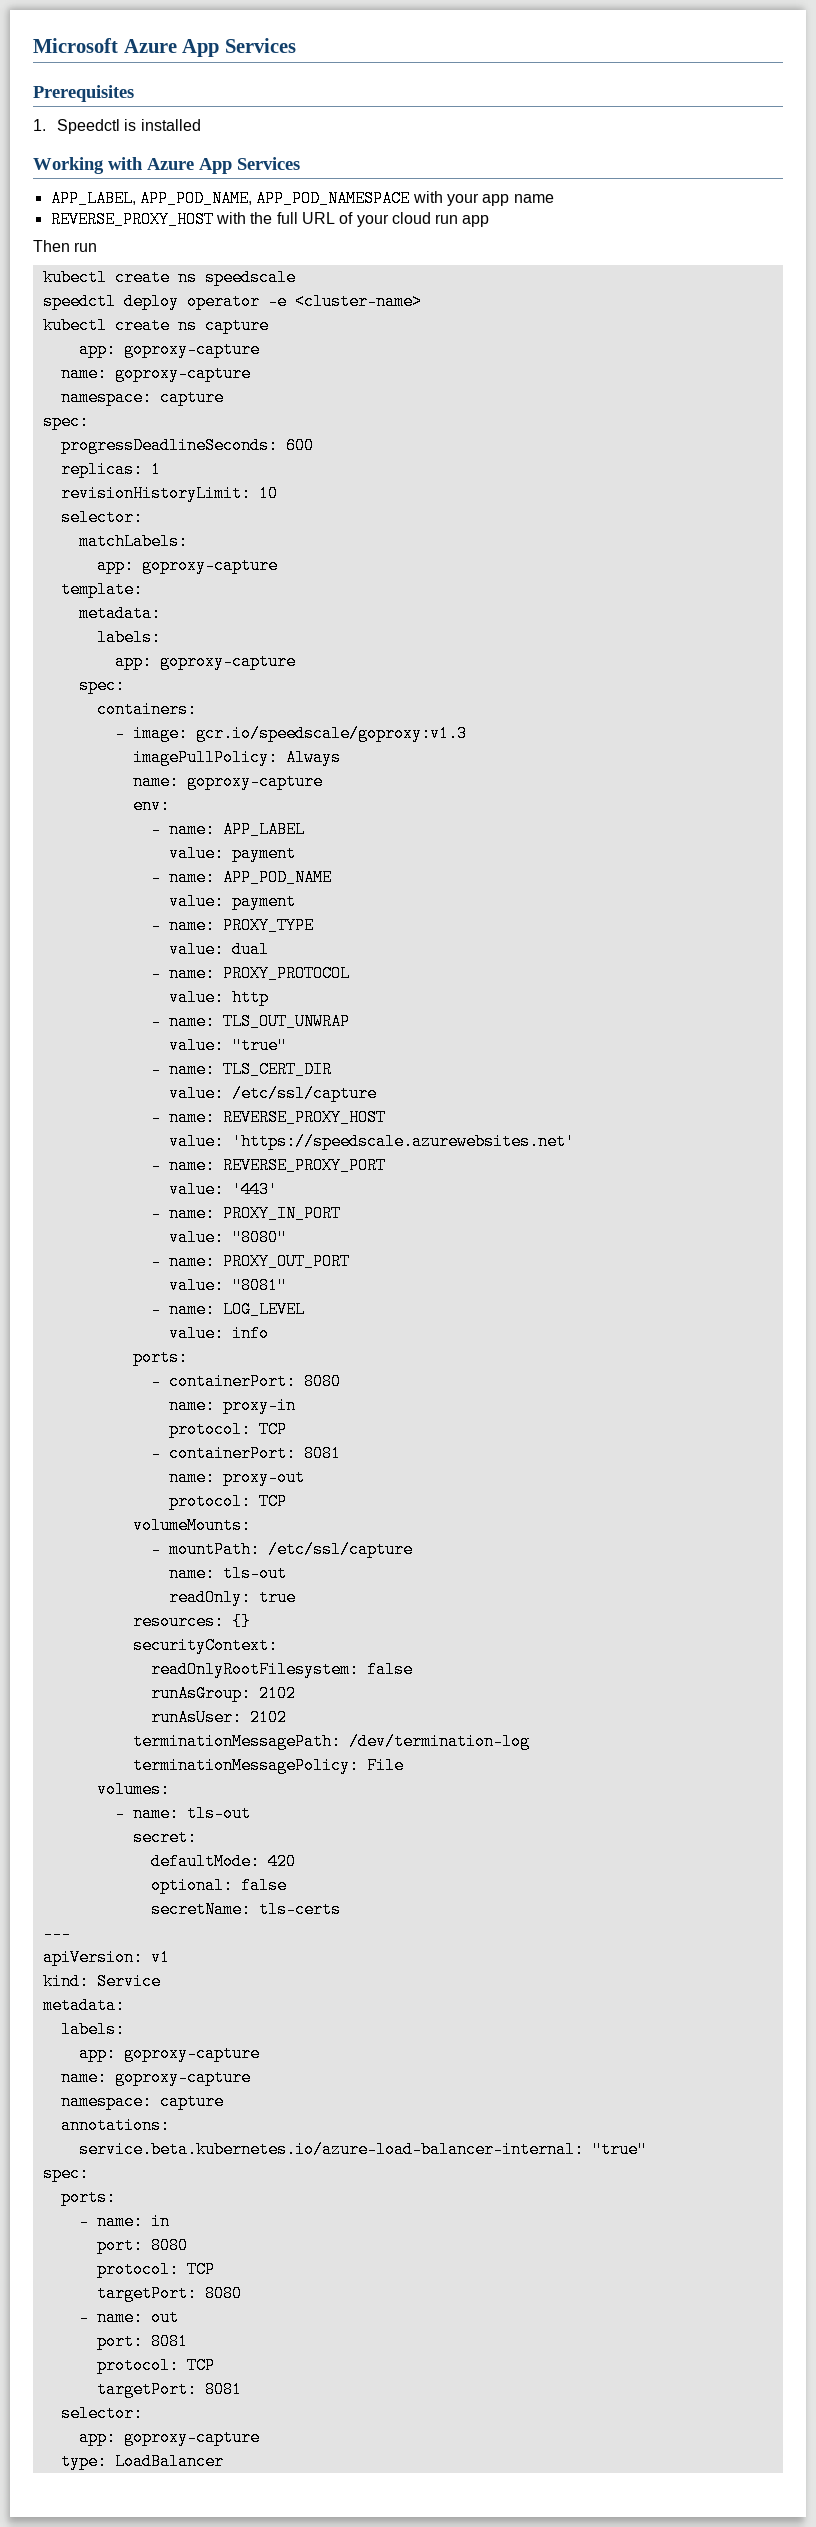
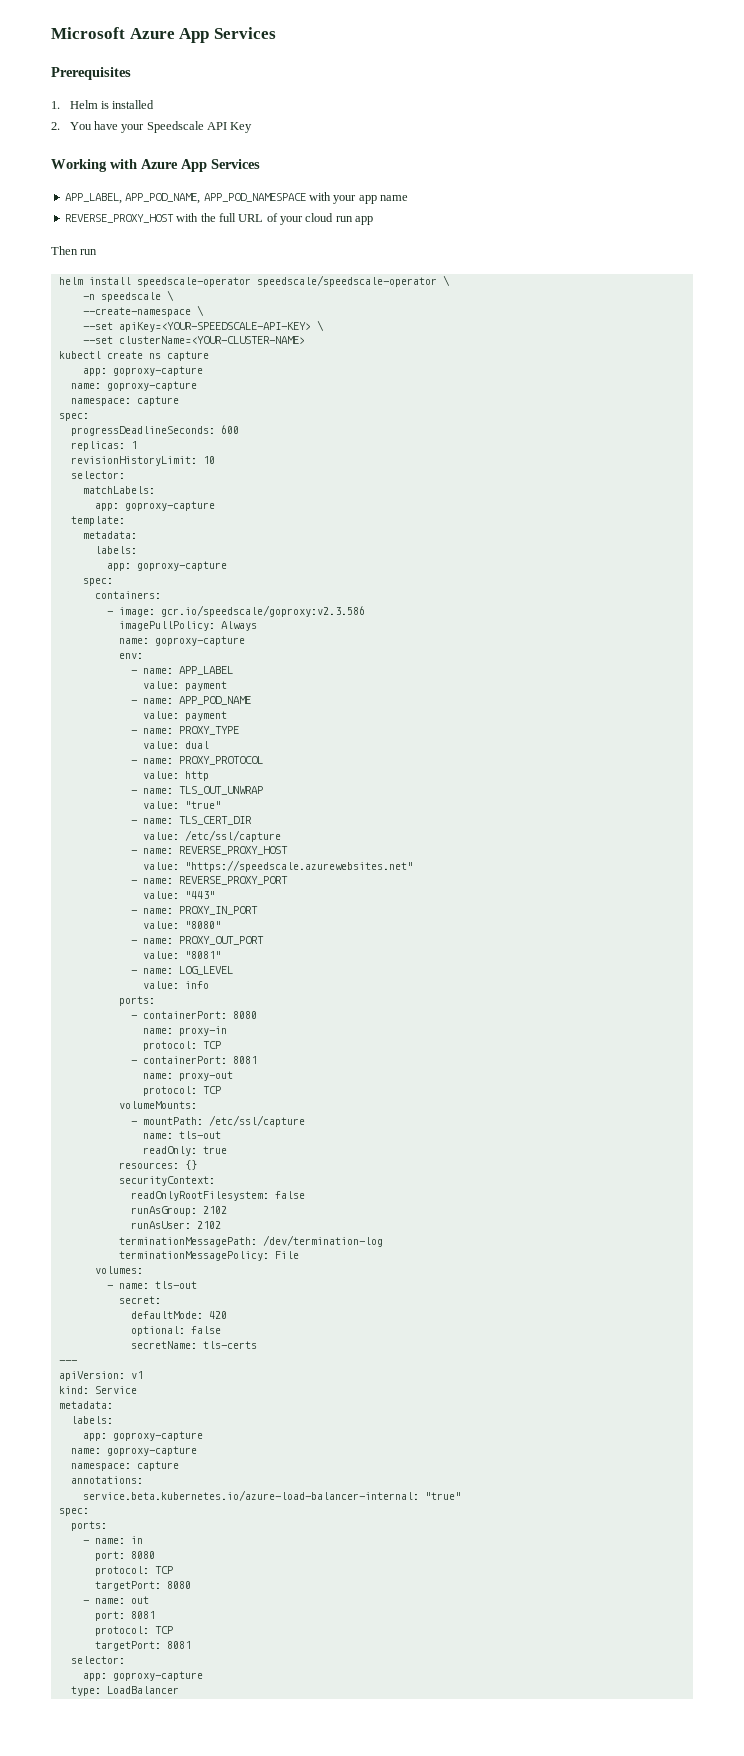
[57,119,121,134] Speedctl -> [69,100,98,109] Helm
(201, 125) none -> [51,121,253,133] // 2. You have your Speedscale API Key
[42,269,296,286] [42,293,422,310] kubectl create ns speedscale // speedctl deploy operator -e <cluster-name> -> [58,275,450,287] [82,290,174,302] [82,305,204,317] [82,320,324,332] [82,336,305,344] helm install speedscale-operator speedscale/speedscale-operator \ // -n speedscale \ // --create-namespace \ // --set apiKey=<YOUR-SPEEDSCALE-API-KEY> \ // --set clusterName=<YOUR-CLUSTER-NAME>
[195,725,467,742] gcr.io/speedscale/goproxy:v1.3 -> [160,605,365,617] gcr.io/speedscale/goproxy:v2.3.586
[231,1133,575,1150] 'https://speedscale.azurewebsites.net' -> [184,860,413,872] "https://speedscale.azurewebsites.net"
[231,1181,278,1198] '443' -> [184,891,215,899] "443"

